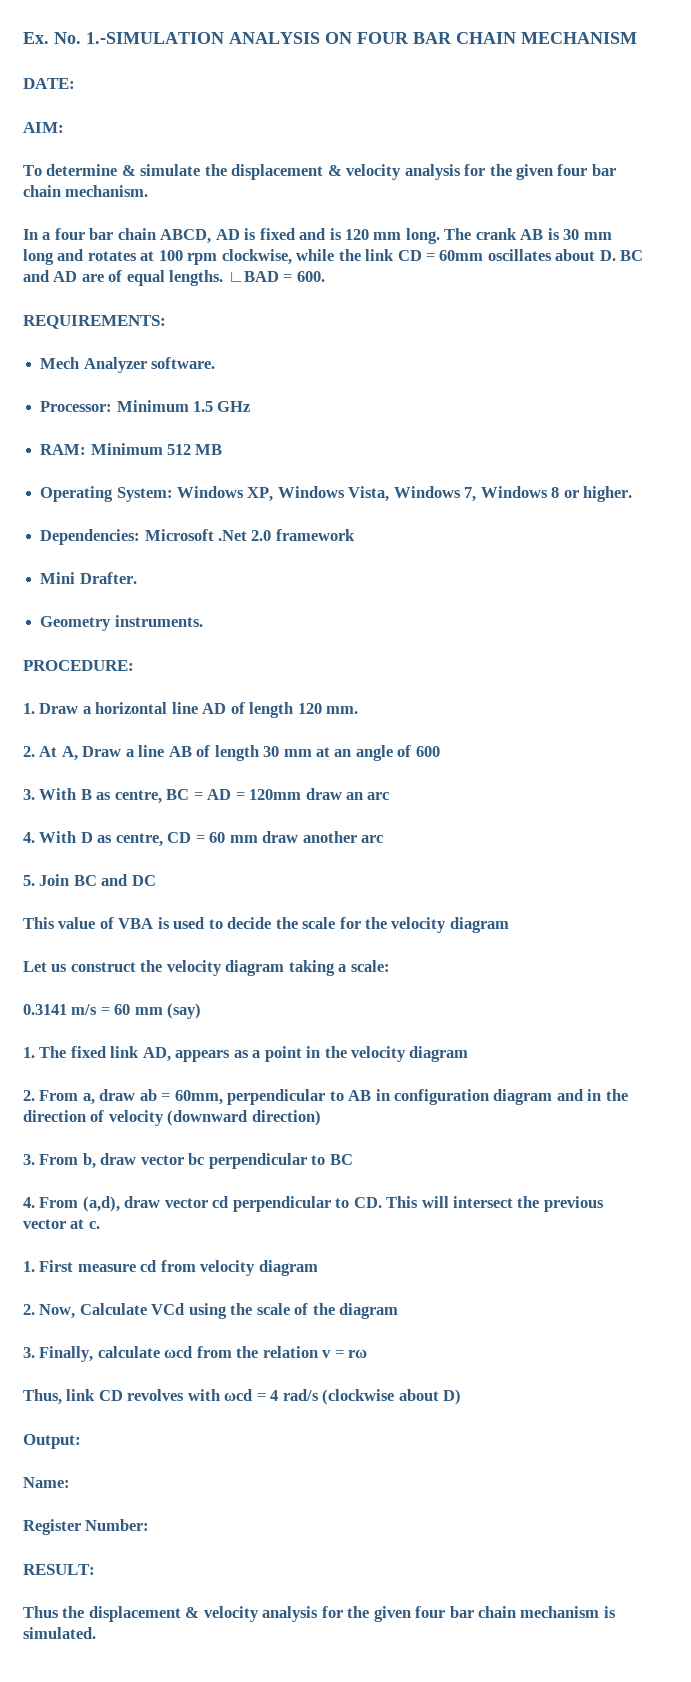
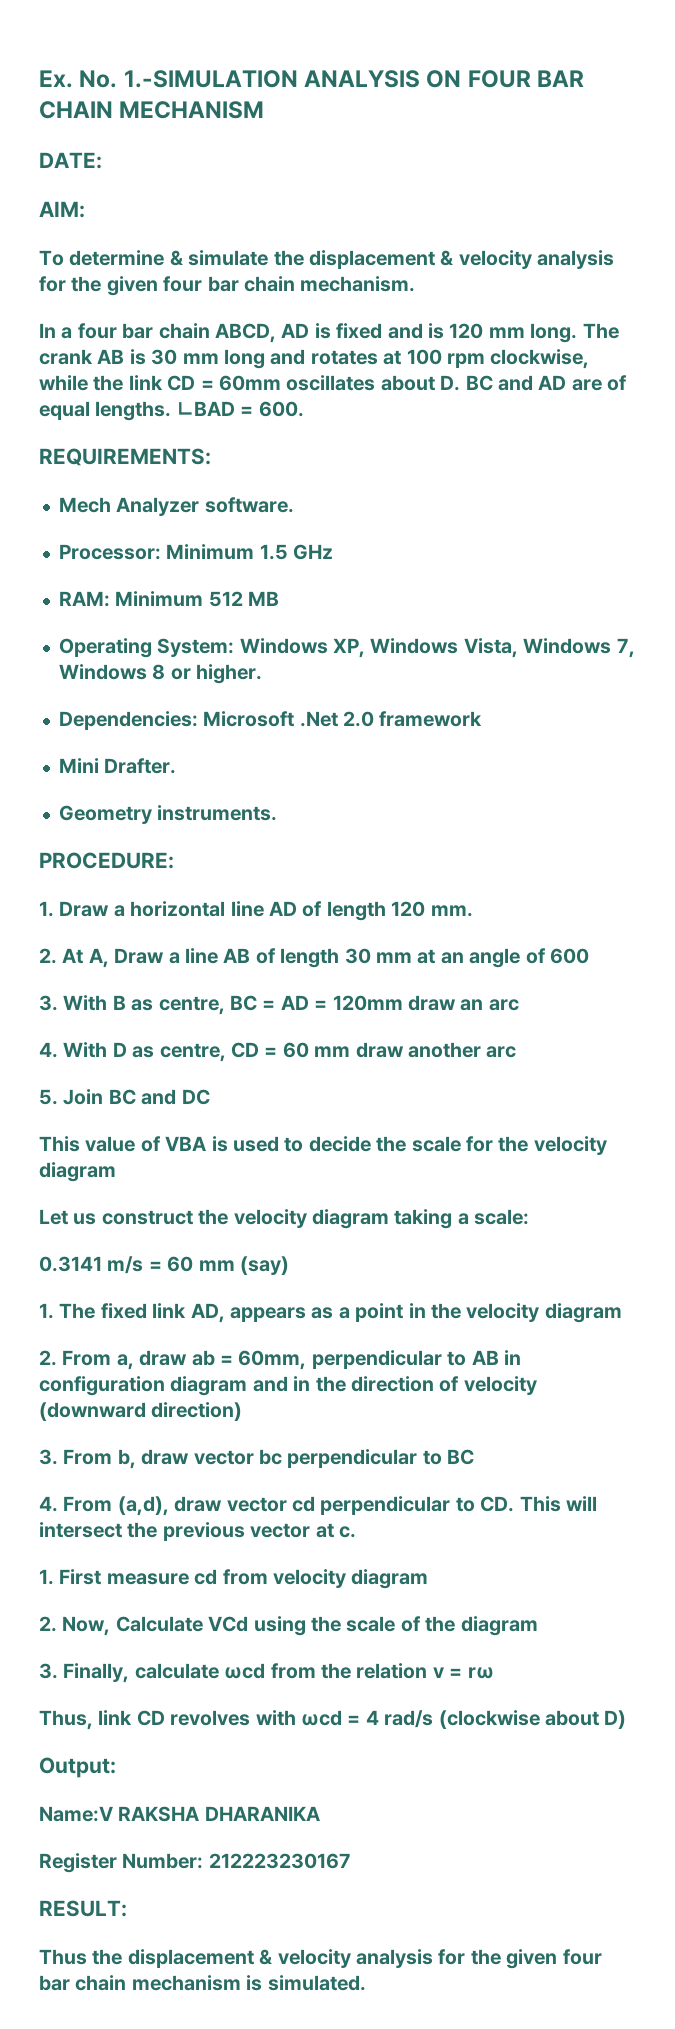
[23,1477,70,1488] Name: -> [39,1806,320,1822] Name:V RAKSHA DHARANIKA
(150, 1525) none -> [208,1853,351,1869] 212223230167

